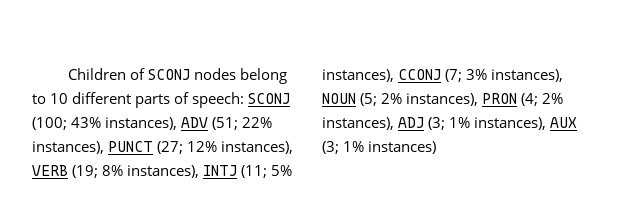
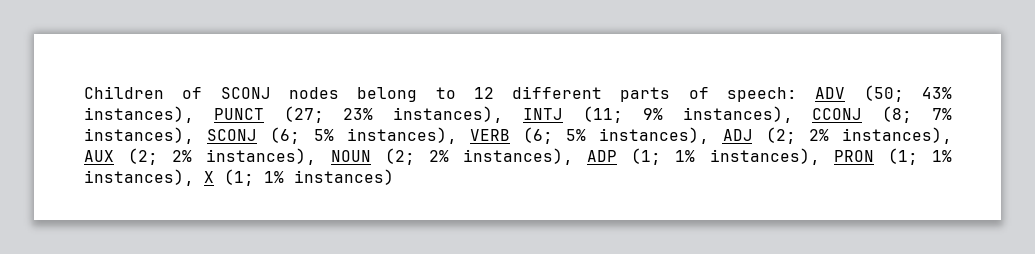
[50,93,69,104] 10 -> [473,87,494,99] 12
[248,93,291,104] [32,117,273,130] [32,141,294,154] [32,165,293,178] [322,69,488,82] SCONJ (100; 43% instances), ADV (51; 22% instances), PUNCT (27; 12% instances), VERB (19; 8% instances), INTJ (11; 5% instances), CCONJ (7; 3% -> [815,85,952,102] [84,106,953,123] [84,127,952,144] [84,148,193,165] ADV (50; 43% instances), PUNCT (27; 23% instances), INTJ (11; 9% instances), CCONJ (8; 7% instances), SCONJ (6; 5% instances), VERB (6; 5% instances), ADJ (2; 2% instances), AUX (2; 2%
[360,93,564,106] [322,117,578,130] [322,141,339,154] (5; 2% instances), PRON (4; 2% instances), ADJ (3; 1% instances), AUX (3; -> [384,148,952,165] [84,169,254,186] (2; 2% instances), ADP (1; 1% instances), PRON (1; 1% instances), X (1;

